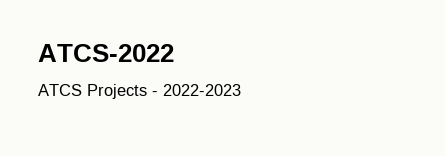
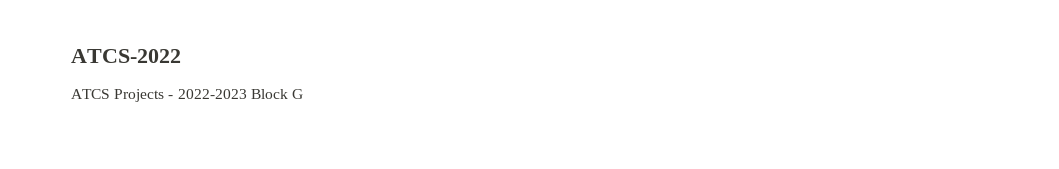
(241, 90) none -> [250,89,303,99] Block G

